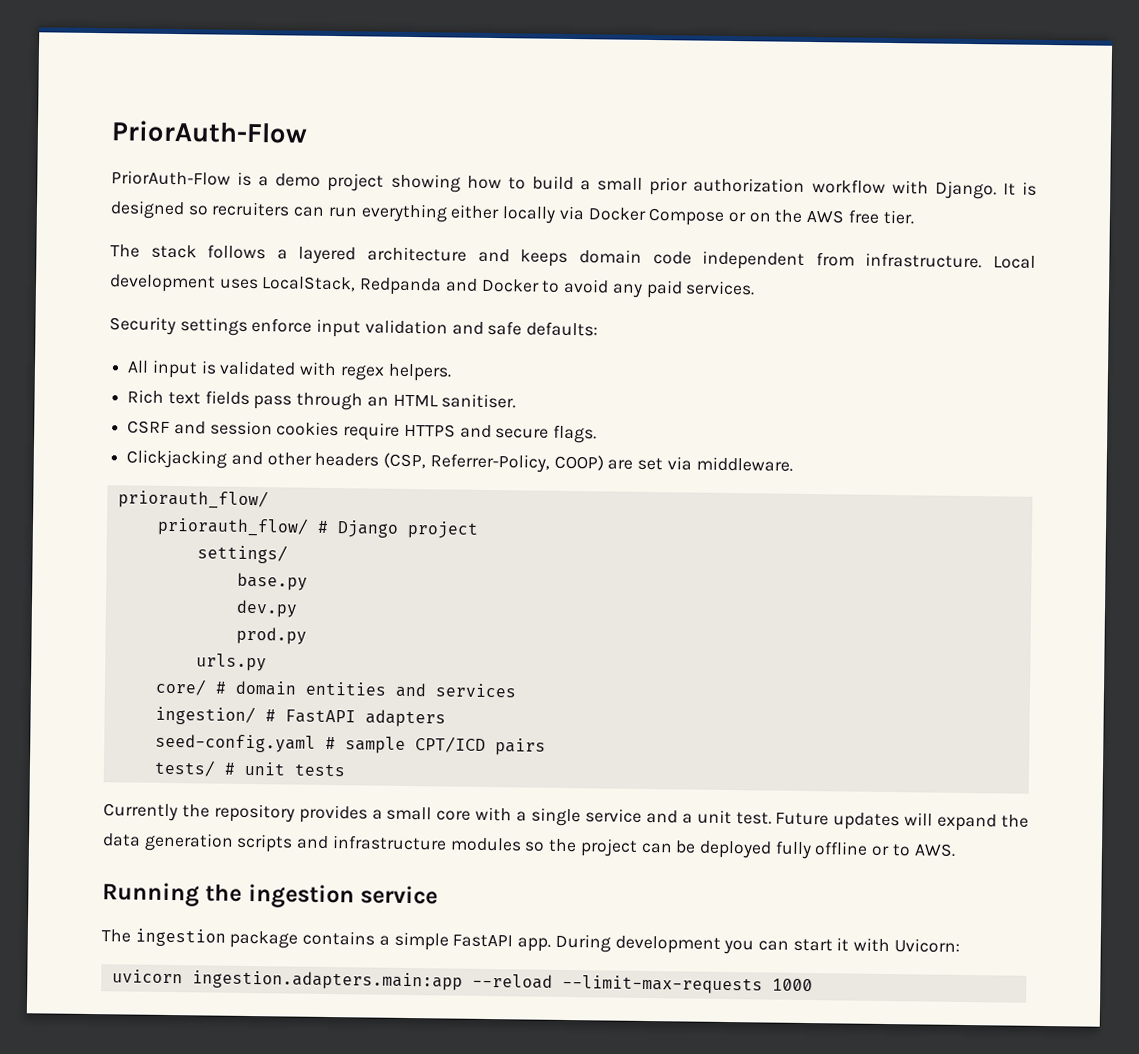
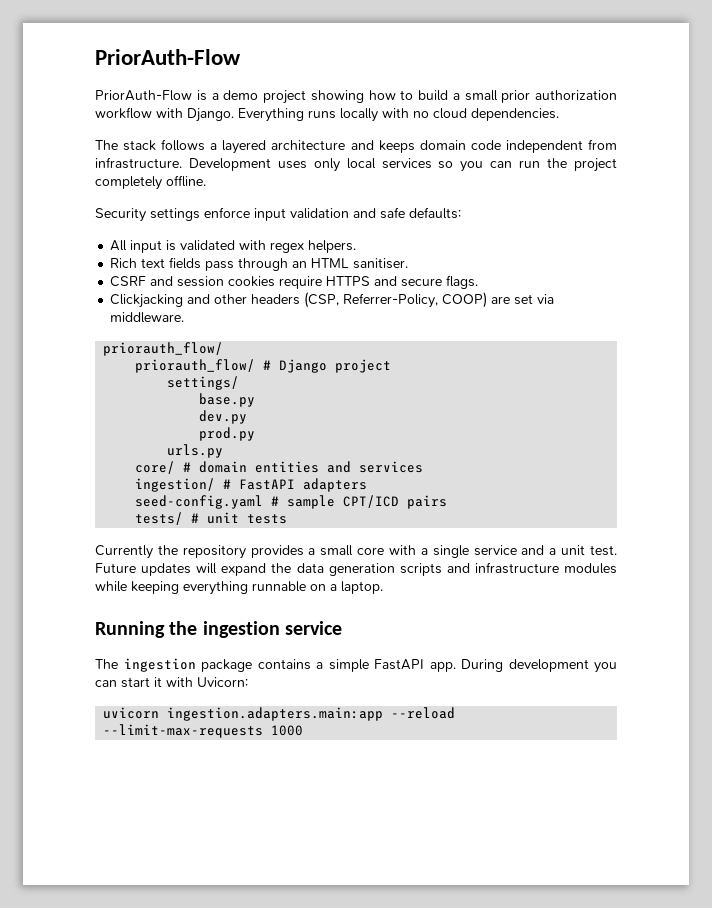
[1002,181,1037,196] [110,200,915,226] It is designed so recruiters can run everything either locally via Docker Compose or on the AWS free tier. -> [238,108,559,122] Everything runs locally with no cloud dependencies.
[993,255,1037,269] [109,274,756,299] Local development uses LocalStack, Redpanda and Docker to avoid any paid services. -> [188,158,618,172] [95,175,206,190] Development uses only local services so you can run the project completely offline.
[524,838,956,860] so the project can be deployed fully offline or to AWS. -> [95,581,383,595] while keeping everything runnable on a laptop.

